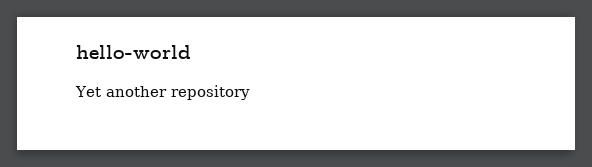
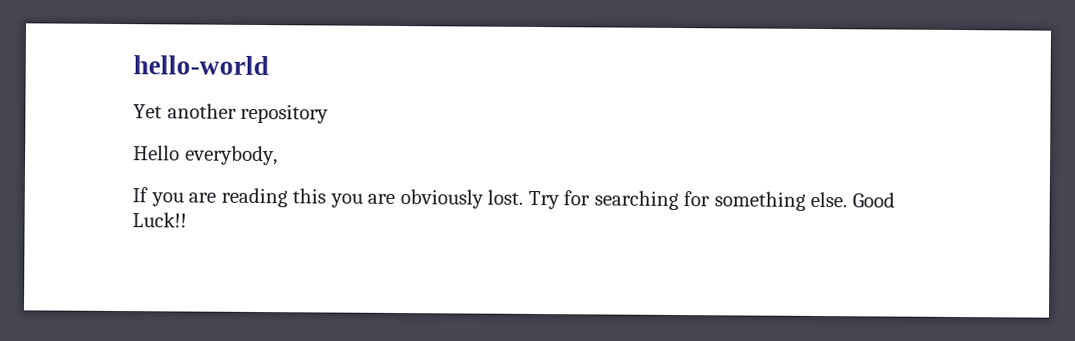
(250, 92) none -> [133,145,278,166] [132,187,896,211] [132,212,187,228] // Hello everybody, // If you are reading this you are obviously lost. Try for searching for something else. Good Luck!!

